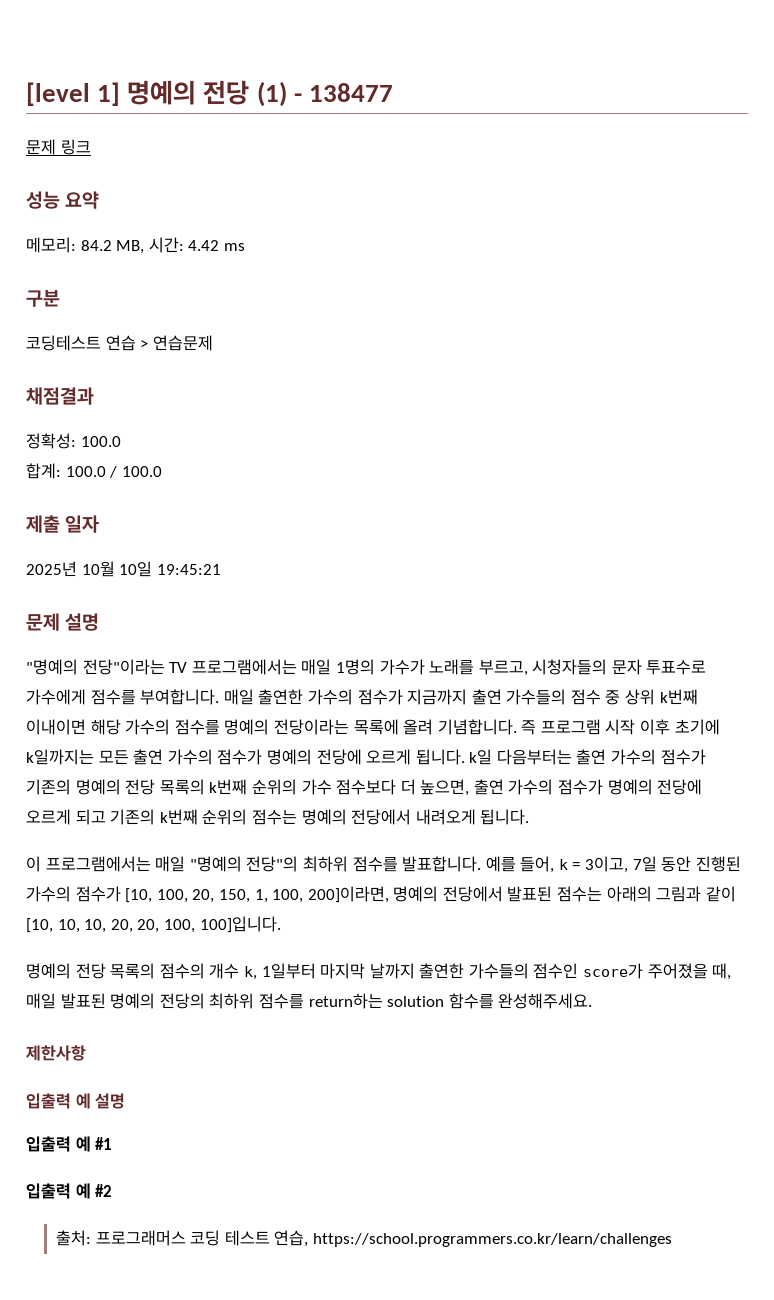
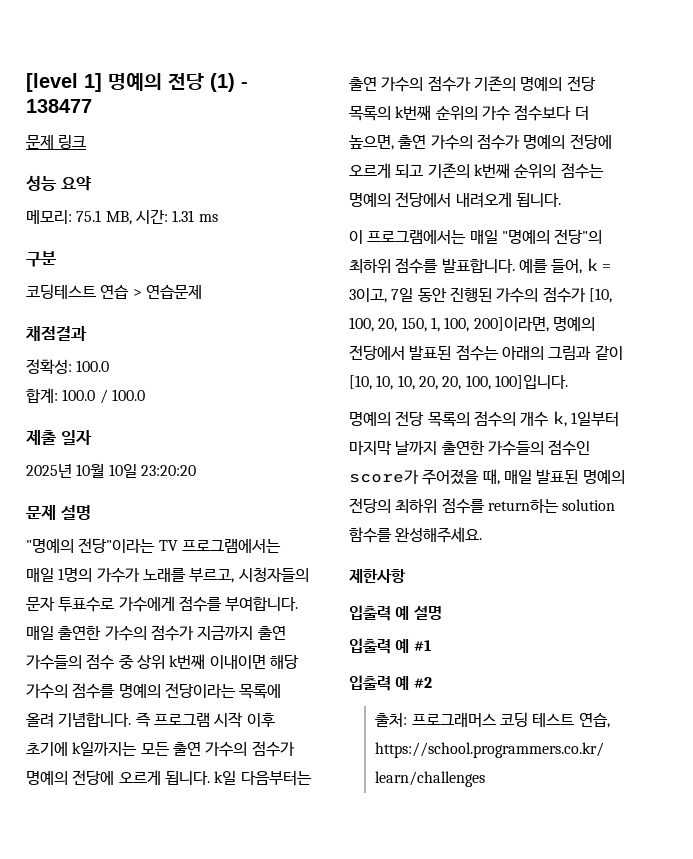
[80,240,112,251] 84.2 -> [76,210,102,222] 75.1
[188,240,220,251] 4.42 -> [172,210,195,222] 1.31
[156,564,221,575] 19:45:21 -> [140,465,196,476] 23:20:20

